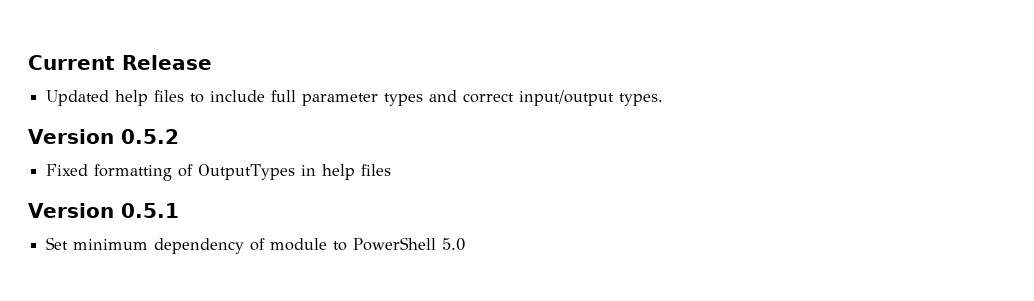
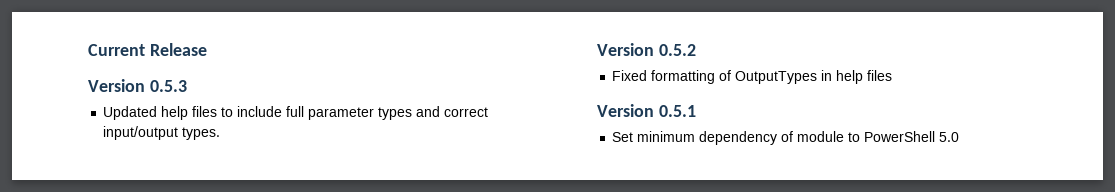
(212, 62) none -> [88,79,187,92] // Version 0.5.3

